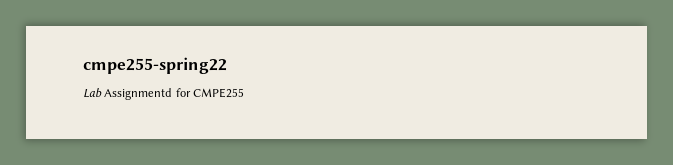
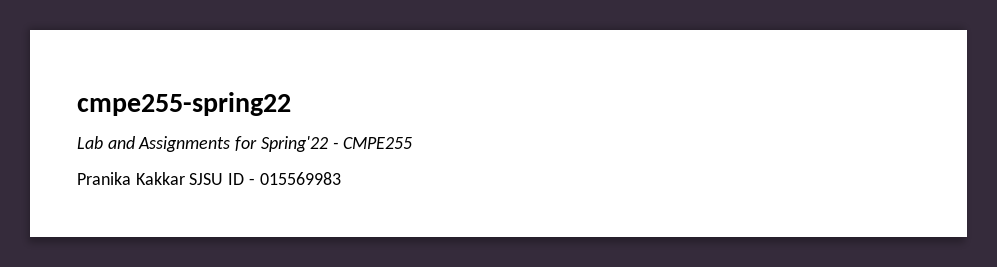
[104,88,245,100] Assignmentd for CMPE255 -> [107,136,413,152] [77,172,341,185] and Assignments for Spring'22 - CMPE255 // Pranika Kakkar SJSU ID - 015569983

